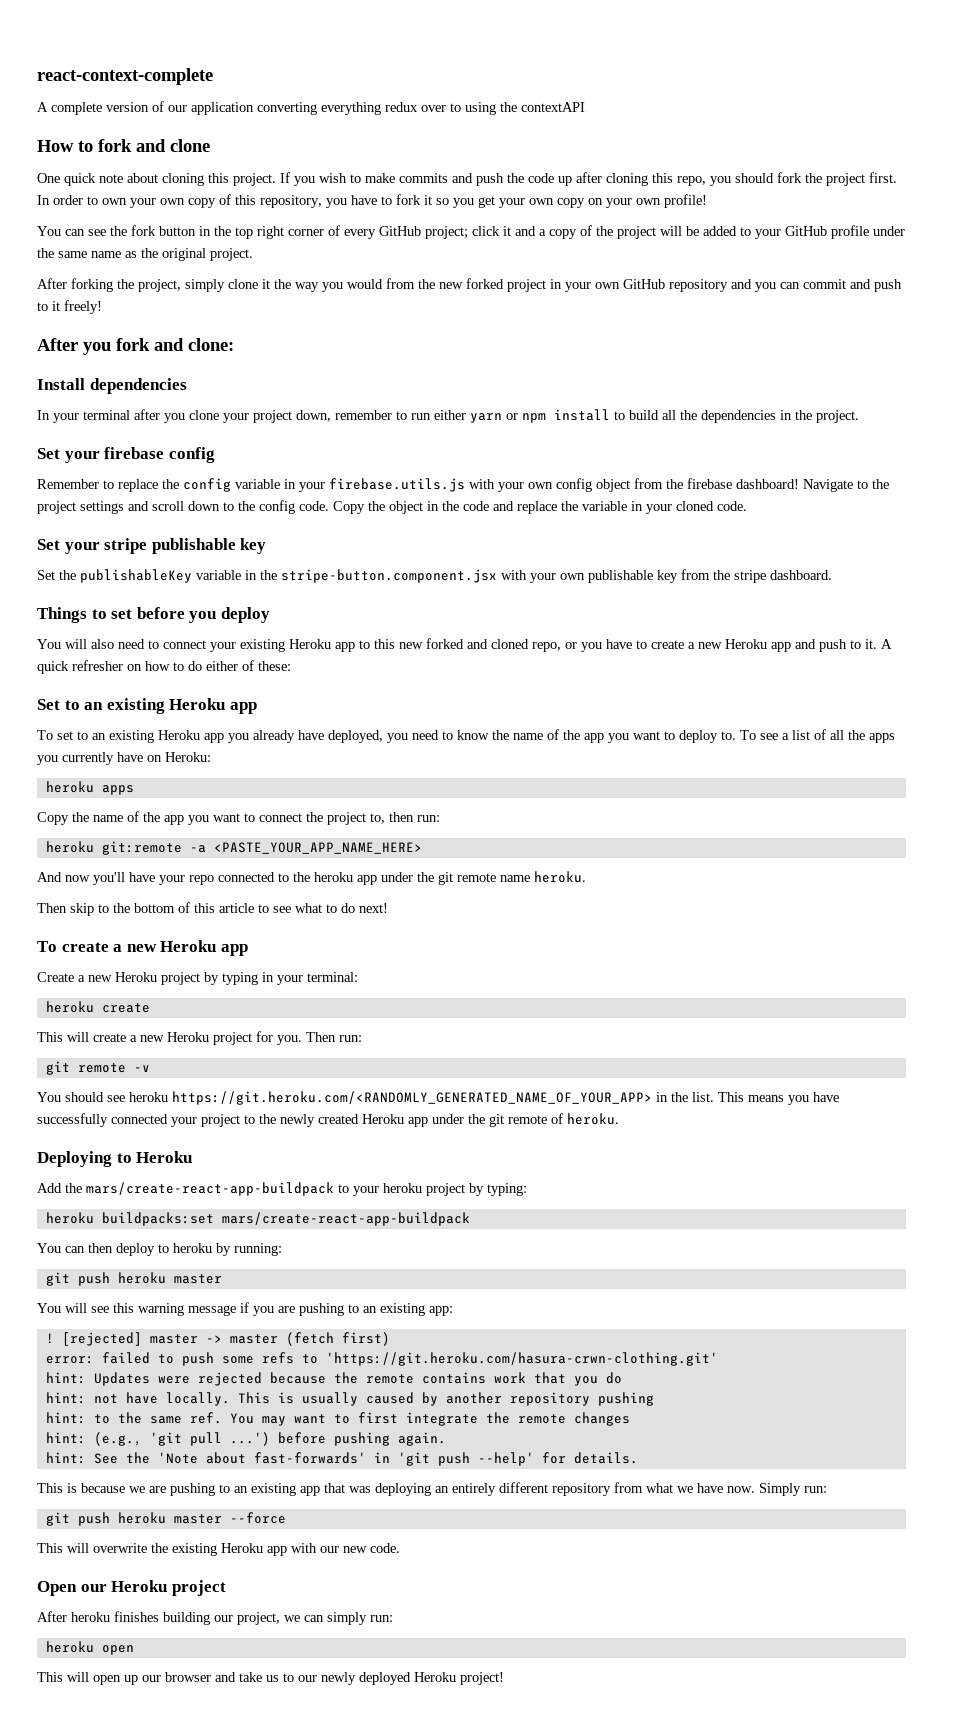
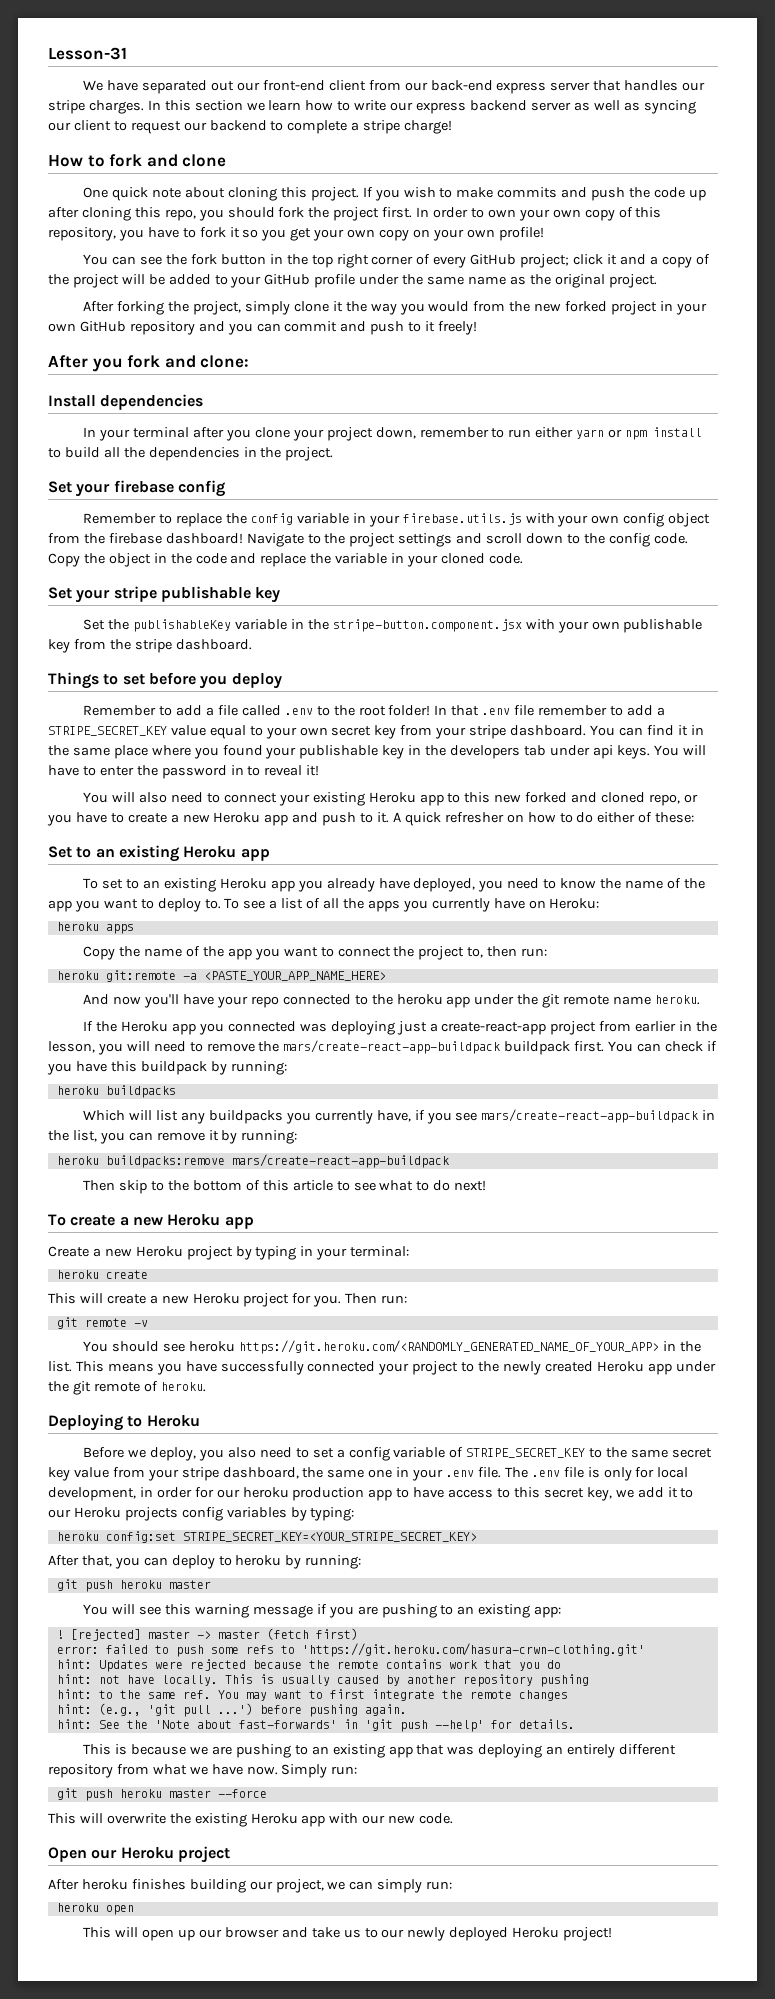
[37,68,213,85] [37,101,585,115] react-context-complete // A complete version of our application converting everything redux over to using the contextAPI -> [48,47,127,60] [83,80,706,94] [48,100,696,114] [48,120,453,134] Lesson-31 // We have separated out our front-end client from our back-end express server that handles our stripe charges. In this section we learn how to write our express backend server as well as syncing our client to request our backend to complete a stripe charge!
(270, 615) none -> [83,705,665,716] [48,725,704,739] [48,745,706,759] [48,765,320,779] // Remember to add a file called .env to the root folder! In that .env file remember to add a STRIPE_SECRET_KEY value equal to your own secret key from your stripe dashboard. You can find it in the same place where you found your publishable key in the developers tab under api keys. You will have to enter the password in to reveal it!
(586, 877) none -> [83,1021,717,1035] [48,1040,717,1055] [47,1061,287,1075] [56,1085,176,1098] [83,1109,716,1124] [48,1130,298,1144] [56,1154,449,1168] // If the Heroku app you connected was deploying just a create-react-app project from earlier in the lesson, you will need to remove the mars/create-react-app-buildpack buildpack first. You can check if you have this buildpack by running: // heroku buildpacks // Which will list any buildpacks you currently have, if you see mars/create-react-app-buildpack in the list, you can remove it by running: // heroku buildpacks:remove mars/create-react-app-buildpack
[37,1182,527,1196] [45,1212,470,1226] [37,1243,113,1253] Add the mars/create-react-app-buildpack to your heroku project by typing: // heroku buildpacks:set mars/create-react-app-buildpack // You can then -> [83,1447,712,1461] [48,1467,689,1481] [48,1487,694,1501] [48,1507,355,1521] [56,1531,477,1543] [48,1555,168,1569] Before we deploy, you also need to set a config variable of STRIPE_SECRET_KEY to the same secret key value from your stripe dashboard, the same one in your .env file. The .env file is only for local development, in order for our heroku production app to have access to this secret key, we add it to our Heroku projects config variables by typing: // heroku config:set STRIPE_SECRET_KEY=<YOUR_STRIPE_SECRET_KEY> // After that, you can

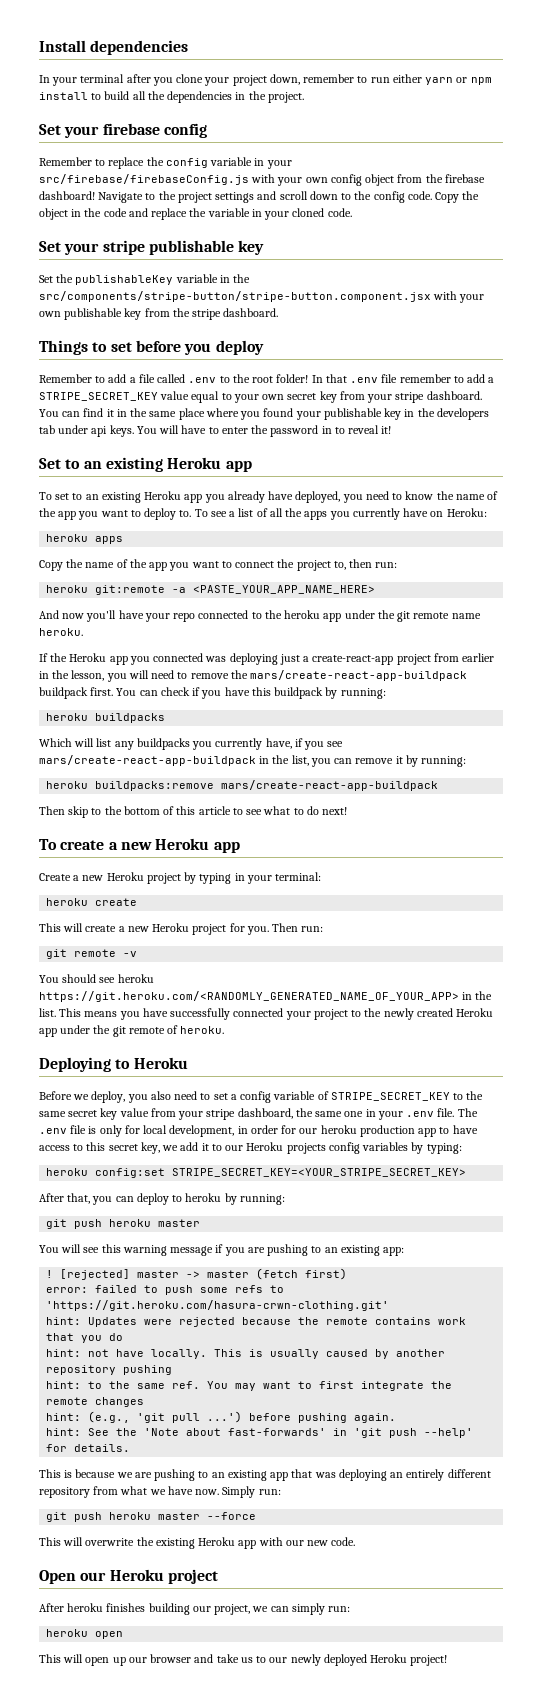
[48,47,127,60] [83,80,706,94] [48,100,696,114] [48,120,453,134] [48,154,227,167] [83,187,706,201] [48,207,662,221] [48,227,544,241] [83,254,710,268] [48,274,657,288] [83,301,707,315] [48,321,478,335] [48,355,250,372] Lesson-31 // We have separated out our front-end client from our back-end express server that handles our stripe charges. In this section we learn how to write our express backend server as well as syncing our client to request our backend to complete a stripe charge! // How to fork and clone // One quick note about cloning this project. If you wish to make commits and push the code up after cloning this repo, you should fork the project first. In order to own your own copy of this repository, you have to fork it so you get your own copy on your own profile! // You can see the fork button in the top right corner of every GitHub project; click it and a copy of the project will be added to your GitHub profile under the same name as the original project. // After forking the project, simply clone it the way you would from the new forked project in your own GitHub repository and you can commit and push to it freely! // After you fork and clone: // -> (39, 46) none
[402,513,522,525] firebase.utils.js -> [39,174,249,185] src/firebase/firebaseConfig.js
[332,619,522,632] stripe-button.component.jsx -> [39,291,431,302] src/components/stripe-button/stripe-button.component.jsx
[83,792,698,806] [47,812,695,826] // You will also need to connect your existing Heroku app to this new forked and cloned repo, or you have to create a new Heroku app and push to it. A quick refresher on how to do either of these: -> (392, 430) none

